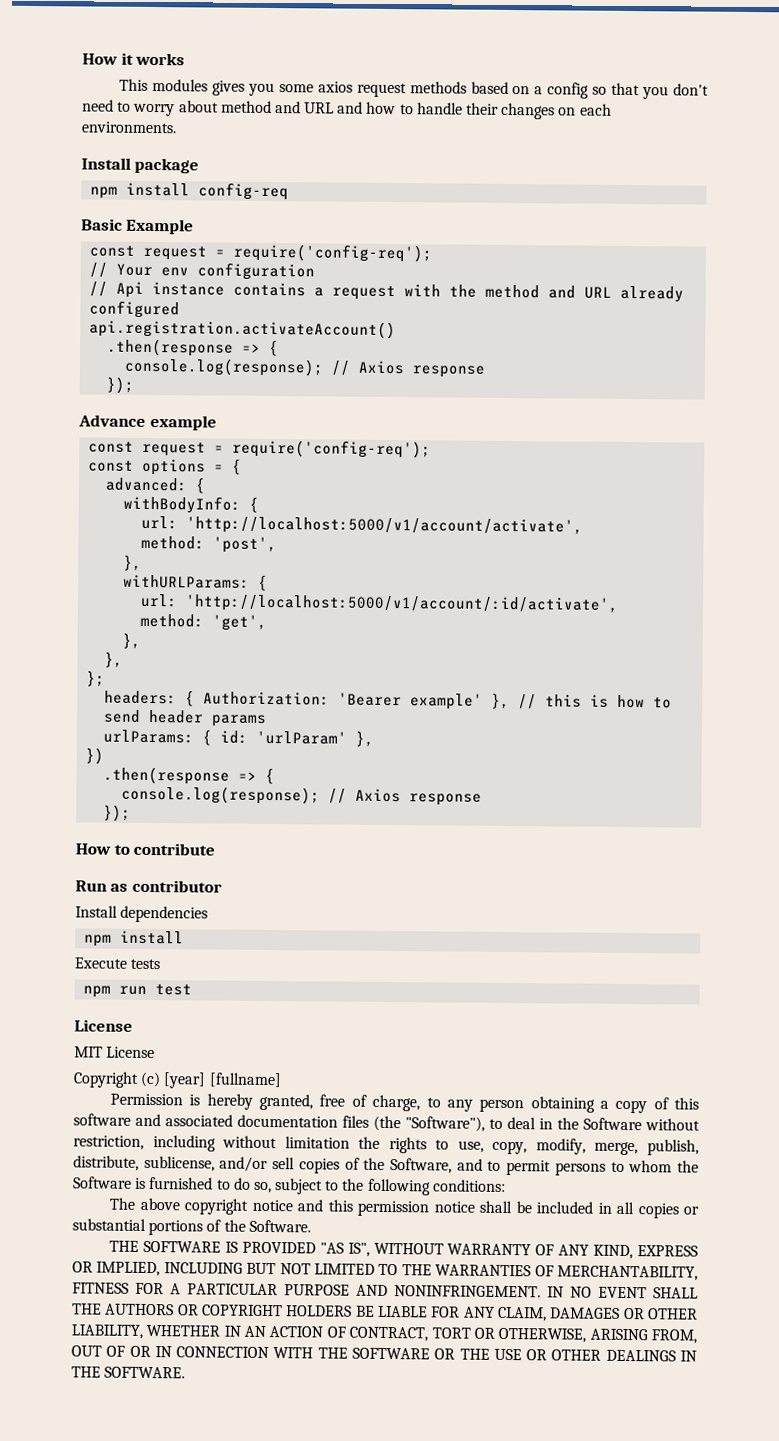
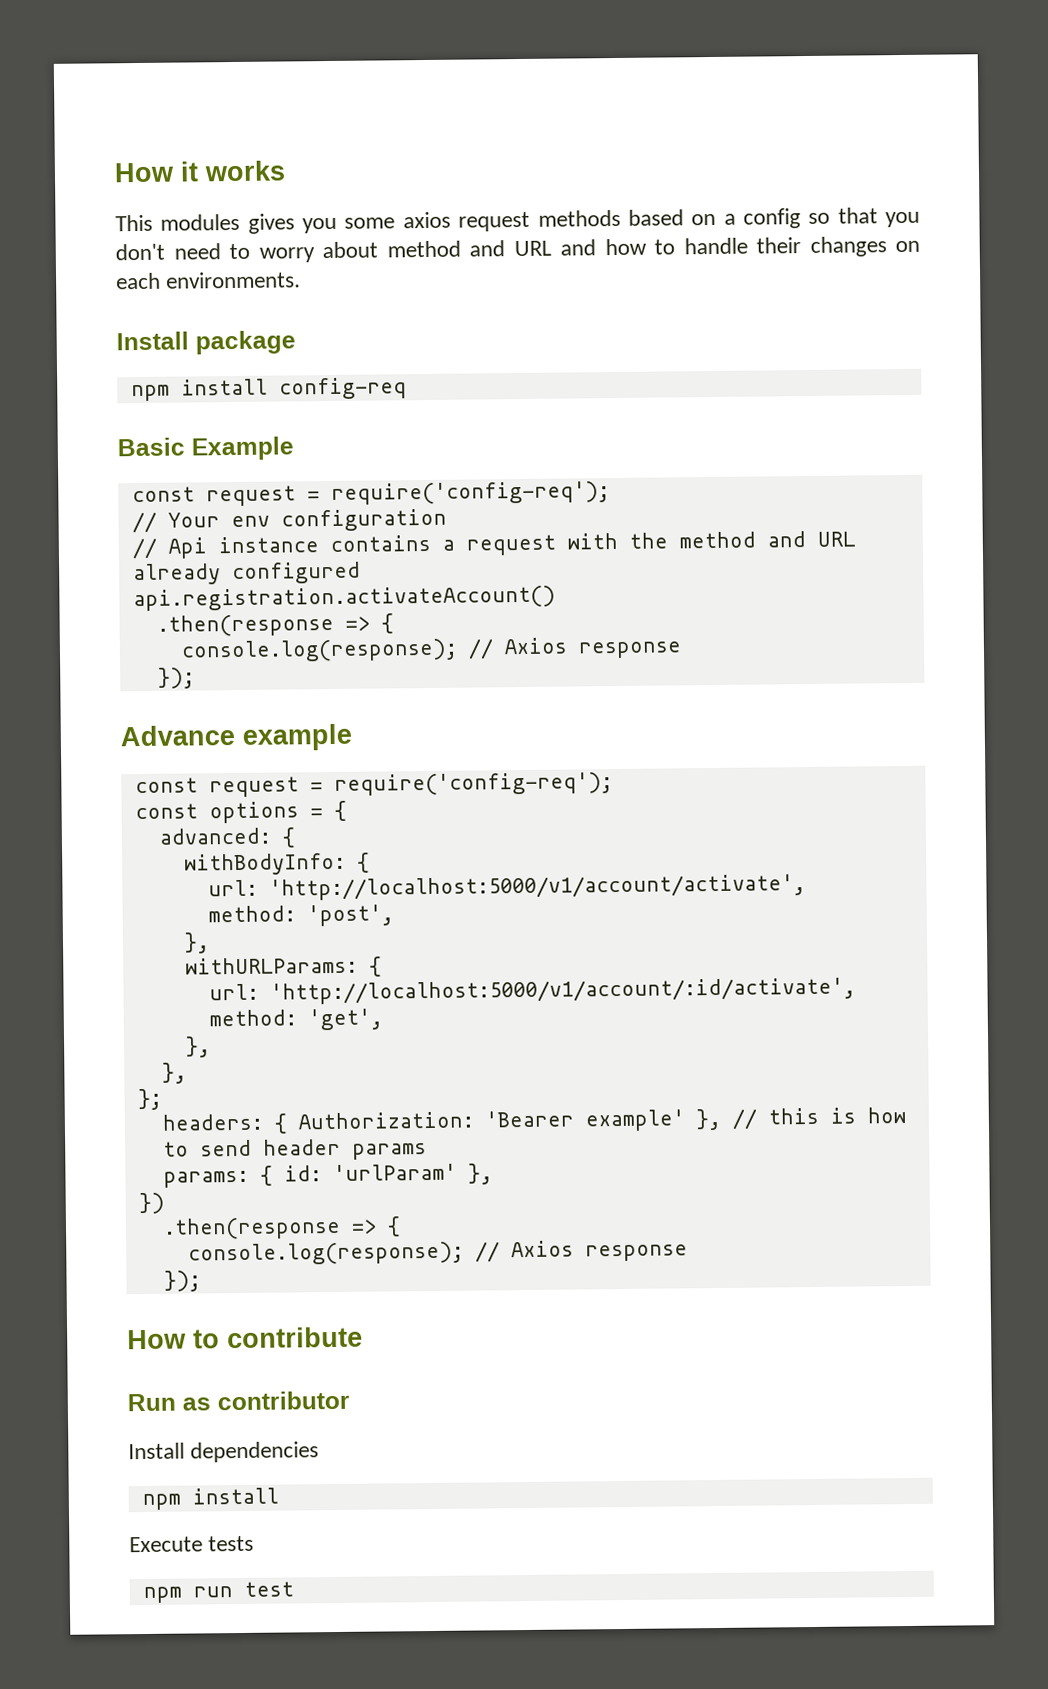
[103,729,195,744] urlParams: -> [162,1170,249,1188] params:
[74,1019,133,1032] [74,1046,156,1059] [73,1071,282,1089] [110,1093,699,1114] [73,1113,700,1132] [73,1135,699,1156] [73,1155,699,1176] [73,1176,506,1196] [109,1197,699,1219] [72,1218,311,1236] [109,1240,698,1260] [72,1261,698,1281] [72,1282,698,1299] [72,1303,698,1322] [71,1324,697,1344] [71,1345,697,1362] [71,1366,186,1379] // License // MIT License // Copyright (c) [year] [fullname] // Permission is hereby granted, free of charge, to any person obtaining a copy of this software and associated documentation files (the "Software"), to deal in the Software without restriction, including without limitation the rights to use, copy, modify, merge, publish, distribute, sublicense, and/or sell copies of the Software, and to permit persons to whom the Software is furnished to do so, subject to the following conditions: // The above copyright notice and this permission notice shall be included in all copies or substantial portions of the Software. // THE SOFTWARE IS PROVIDED "AS IS", WITHOUT WARRANTY OF ANY KIND, EXPRESS OR IMPLIED, INCLUDING BUT NOT LIMITED TO THE WARRANTIES OF MERCHANTABILITY, FITNESS FOR A PARTICULAR PURPOSE AND NONINFRINGEMENT. IN NO EVENT SHALL THE AUTHORS OR COPYRIGHT HOLDERS BE LIABLE FOR ANY CLAIM, DAMAGES OR OTHER LIABILITY, WHETHER IN AN ACTION OF CONTRACT, TORT OR OTHERWISE, ARISING FROM, OUT OF OR IN CONNECTION WITH THE SOFTWARE OR THE USE OR OTHER DEALINGS IN THE SOFTWARE. -> (294, 1589) none

